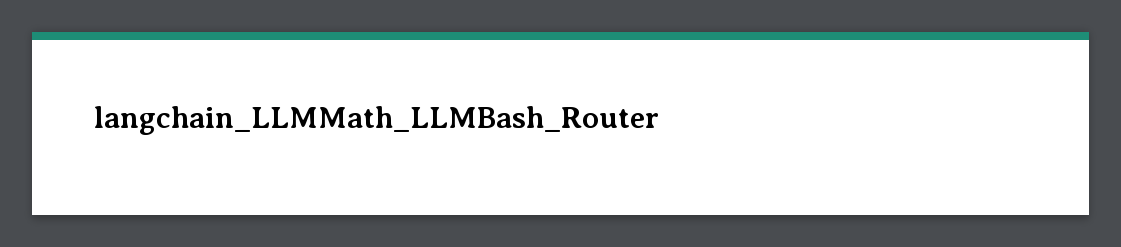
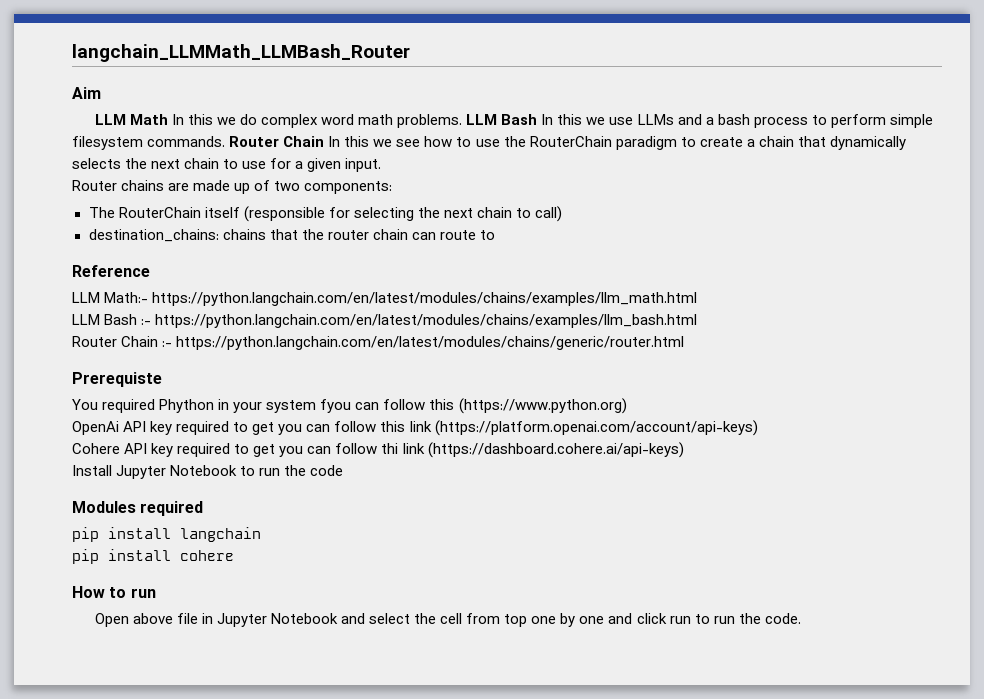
(659, 120) none -> [72,87,101,99] [94,114,933,128] [72,136,906,150] [72,158,382,172] [72,180,393,194] [88,206,563,222] [88,229,495,242] [72,265,150,277] [72,292,698,306] [72,314,698,328] [72,336,685,350] [72,372,162,387] [72,398,627,414] [72,420,758,436] [72,442,684,458] [72,465,344,479] [72,501,204,516] [72,527,261,542] [72,549,234,564] [72,586,156,598] [94,613,801,627] // Aim // LLM Math In this we do complex word math problems. LLM Bash In this we use LLMs and a bash process to perform simple filesystem commands. Router Chain In this we see how to use the RouterChain paradigm to create a chain that dynamically selects the next chain to use for a given input. // Router chains are made up of two components: // The RouterChain itself (responsible for selecting the next chain to call) // destination_chains: chains that the router chain can route to // Reference // LLM Math:- https://python.langchain.com/en/latest/modules/chains/examples/llm_math.html // LLM Bash :- https://python.langchain.com/en/latest/modules/chains/examples/llm_bash.html // Router Chain :- https://python.langchain.com/en/latest/modules/chains/generic/router.html // Prerequiste // You required Phython in your system fyou can follow this (https://www.python.org) // OpenAi API key required to get you can follow this link (https://platform.openai.com/account/api-keys) // Cohere API key required to get you can follow thi link (https://dashboard.cohere.ai/api-keys) // Install Jupyter Notebook to run the code // Modules required // pip install langchain // pip install cohere // How to run // Open above file in Jupyter Notebook and select the cell from top one by one and click run to run the code.

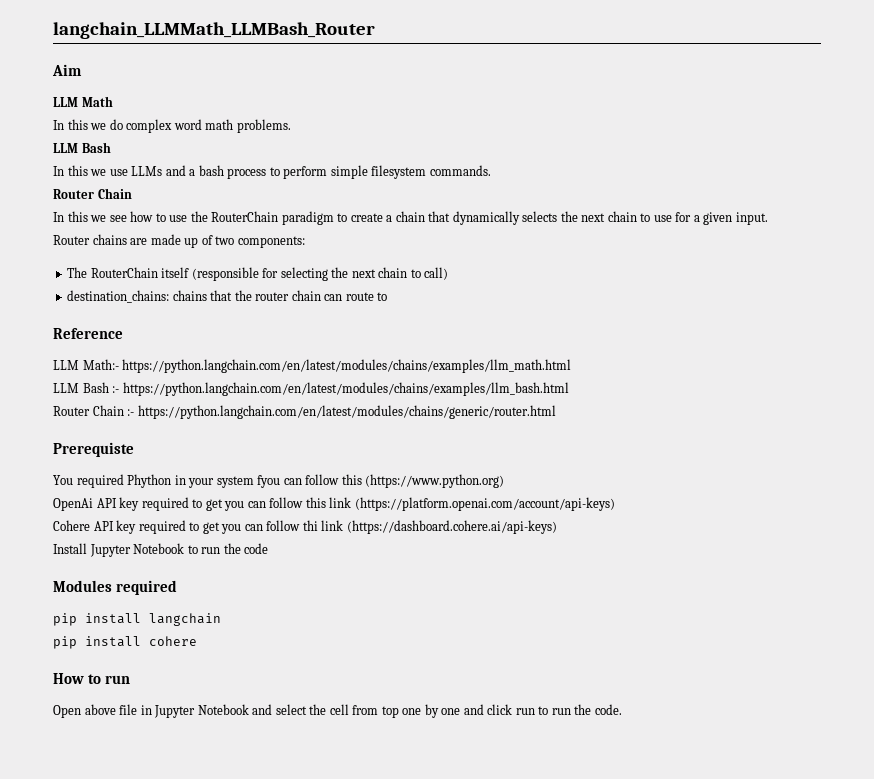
(168, 119) none -> (113, 101) //
[466,114,538,125] LLM Bash -> [53,142,111,153] // LLM Bash //
[229,136,325,147] Router Chain -> [53,188,132,199] // Router Chain //

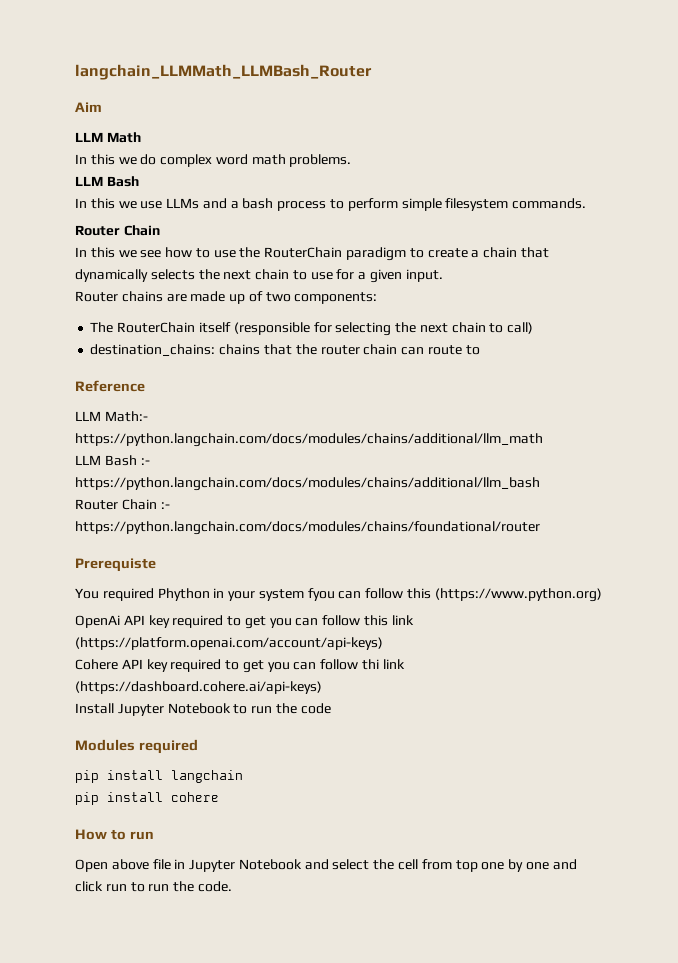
[122,359,572,373] https://python.langchain.com/en/latest/modules/chains/examples/llm_math.html -> [75,433,543,447] https://python.langchain.com/docs/modules/chains/additional/llm_math
[122,382,569,396] https://python.langchain.com/en/latest/modules/chains/examples/llm_bash.html -> [75,477,540,491] https://python.langchain.com/docs/modules/chains/additional/llm_bash
[137,405,556,419] https://python.langchain.com/en/latest/modules/chains/generic/router.html -> [75,521,540,535] https://python.langchain.com/docs/modules/chains/foundational/router

